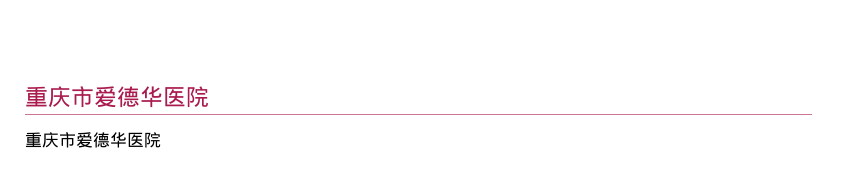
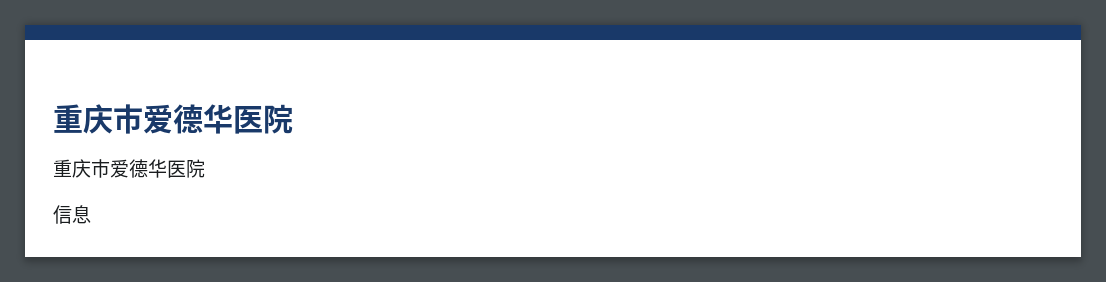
(161, 140) none -> [53,205,91,224] // 信息

